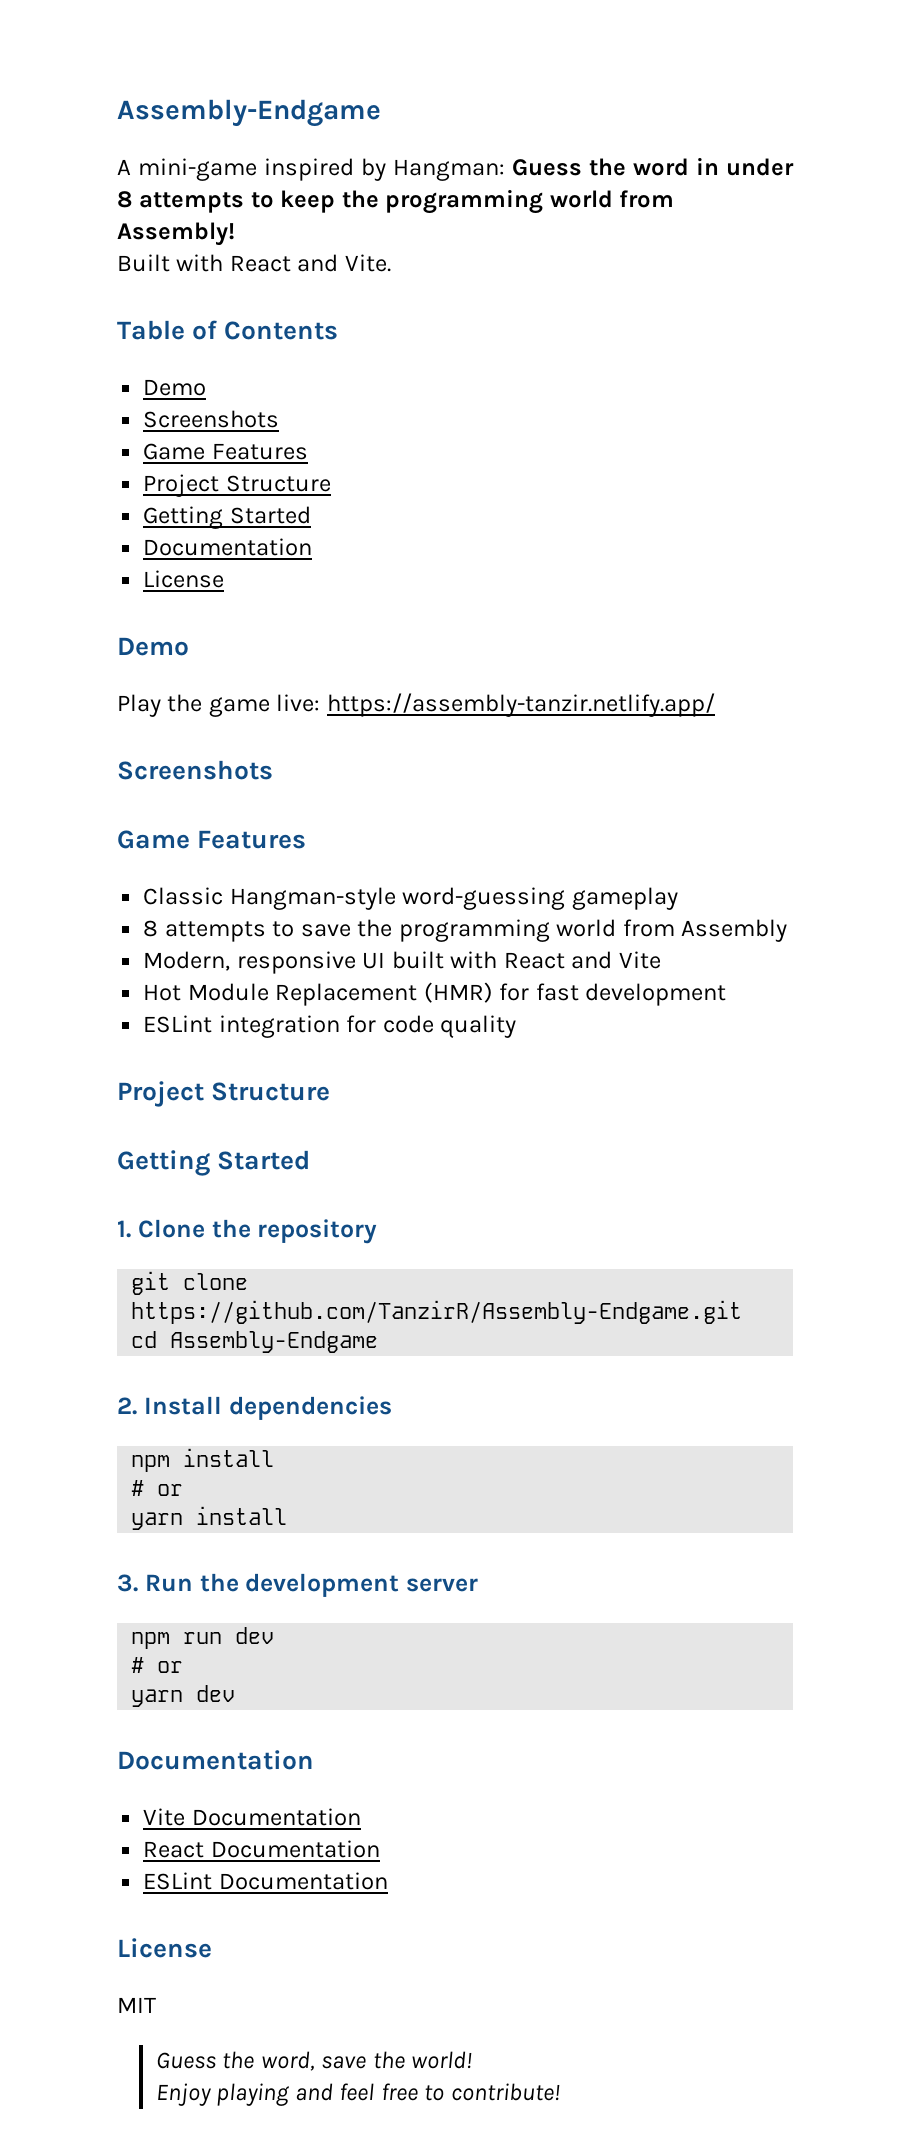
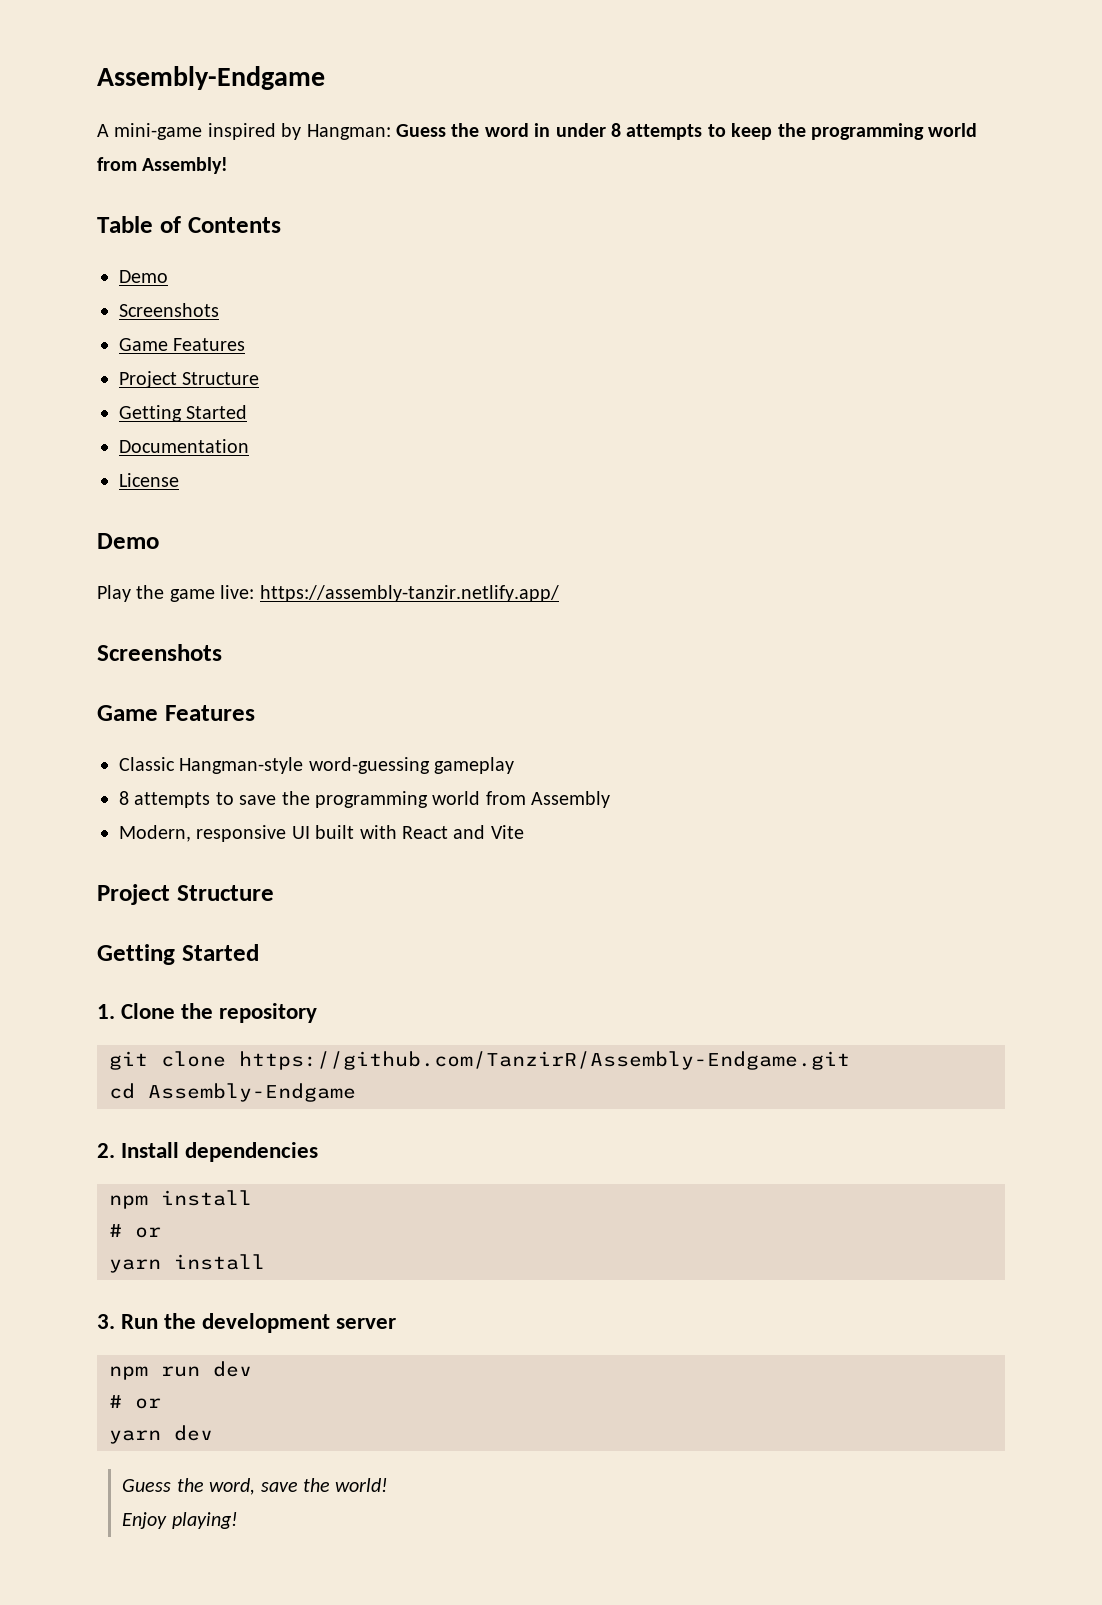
[117,254,391,272] // Built with React and Vite. -> (229, 165) none
[143,982,727,1006] [143,1015,517,1038] // Hot Module Replacement (HMR) for fast development // ESLint integration for code quality -> (524, 832) none
[117,1750,314,1770] [143,1808,361,1826] [143,1840,380,1858] [143,1872,388,1890] [117,1938,212,1958] [117,1997,156,2013] // Documentation // Vite Documentation // React Documentation // ESLint Documentation // License // MIT -> (213, 1433) none
[216,2083,560,2106] playing and feel free to contribute! -> [171,1512,238,1529] playing!

